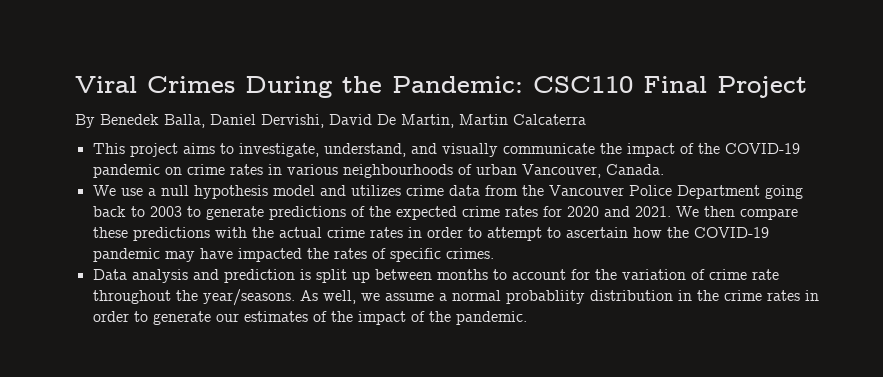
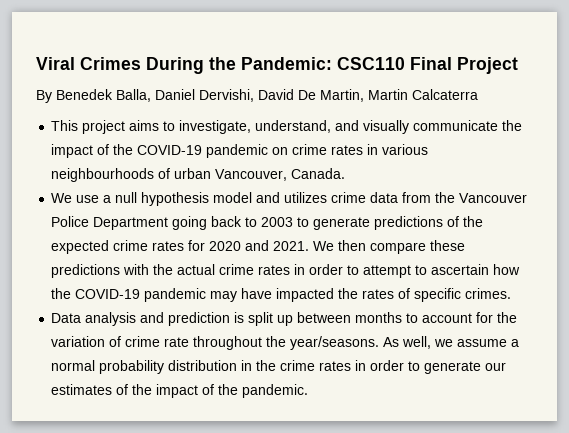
[505,290,585,304] probabliity -> [99,360,165,374] probability

